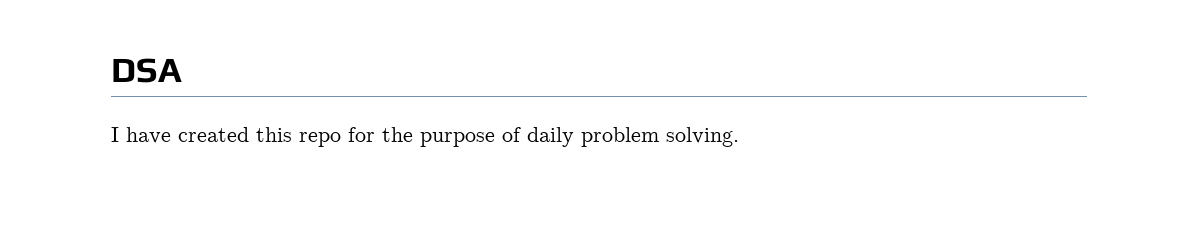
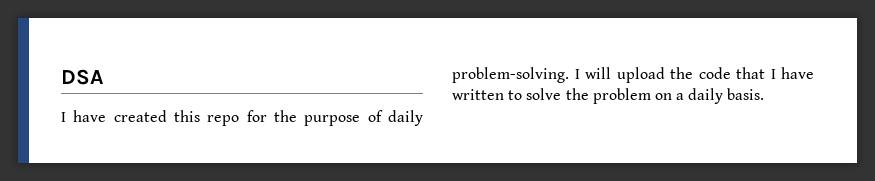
[581,127,739,147] problem solving. -> [452,67,814,83] [452,88,765,104] problem-solving. I will upload the code that I have written to solve the problem on a daily basis.

